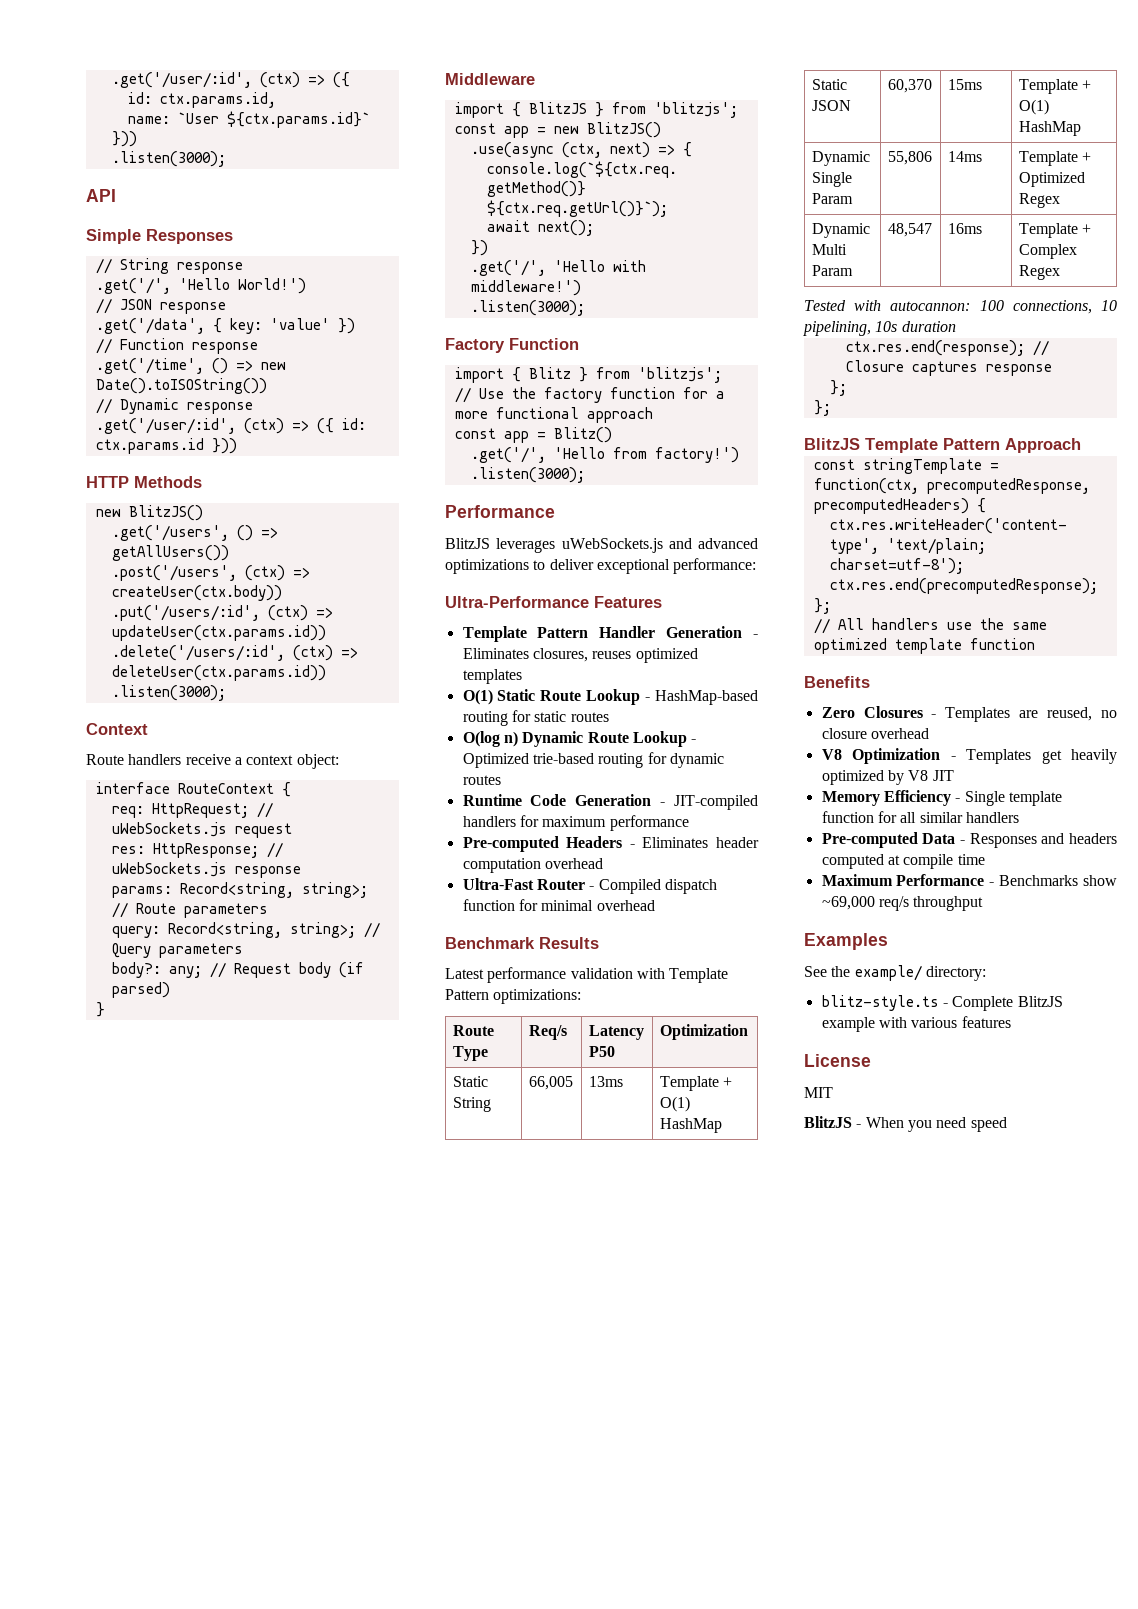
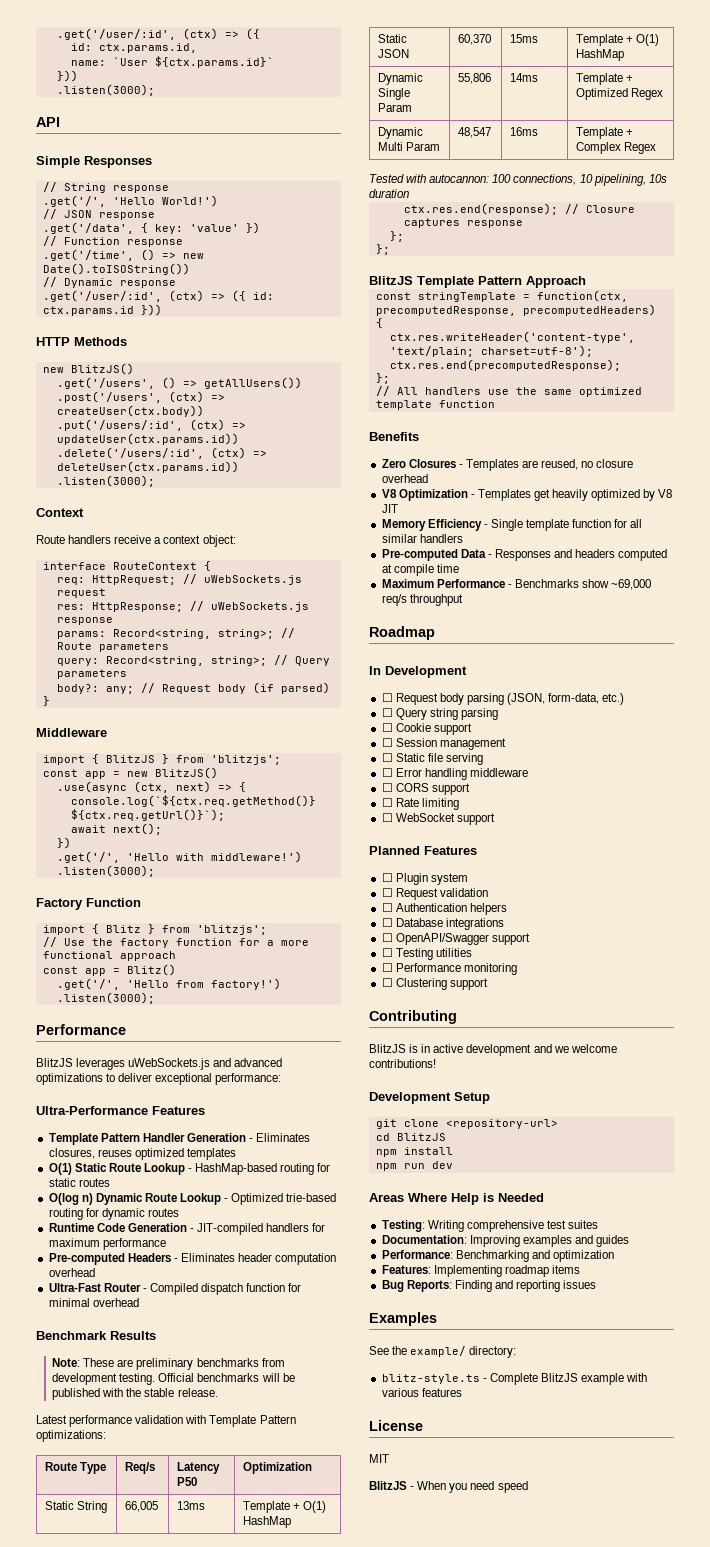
(599, 943) none -> [52,1358,285,1370] [52,1373,295,1385] [52,1388,218,1400] // Note: These are preliminary benchmarks from development testing. Official benchmarks will be published with the stable release.
(984, 903) none -> [369,626,435,640] [369,666,467,678] [381,693,625,705] [381,708,498,720] [381,723,472,735] [381,738,506,750] [381,753,483,765] [381,768,528,780] [381,783,470,795] [381,798,459,810] [381,813,495,825] [369,846,477,855] [381,873,468,885] [381,888,488,900] [381,903,507,915] [381,918,504,930] [381,933,530,945] [381,948,472,960] [381,963,517,975] [381,978,488,990] [369,1010,457,1024] [369,1044,617,1056] [369,1059,436,1068] [369,1092,490,1104] [375,1119,558,1129] [375,1133,446,1141] [375,1147,453,1157] [375,1161,453,1171] [369,1193,544,1205] [381,1220,599,1232] [381,1235,630,1247] [381,1250,614,1262] [381,1265,580,1277] [381,1280,597,1292] // Roadmap // In Development // ☐ Request body parsing (JSON, form-data, etc.) // ☐ Query string parsing // ☐ Cookie support // ☐ Session management // ☐ Static file serving // ☐ Error handling middleware // ☐ CORS support // ☐ Rate limiting // ☐ WebSocket support // Planned Features // ☐ Plugin system // ☐ Request validation // ☐ Authentication helpers // ☐ Database integrations // ☐ OpenAPI/Swagger support // ☐ Testing utilities // ☐ Performance monitoring // ☐ Clustering support // Contributing // BlitzJS is in active development and we welcome contributions! // Development Setup // git clone <repository-url> // cd BlitzJS // npm install // npm run dev // Areas Where Help is Needed // Testing: Writing comprehensive test suites // Documentation: Improving examples and guides // Performance: Benchmarking and optimization // Features: Implementing roadmap items // Bug Reports: Finding and reporting issues

